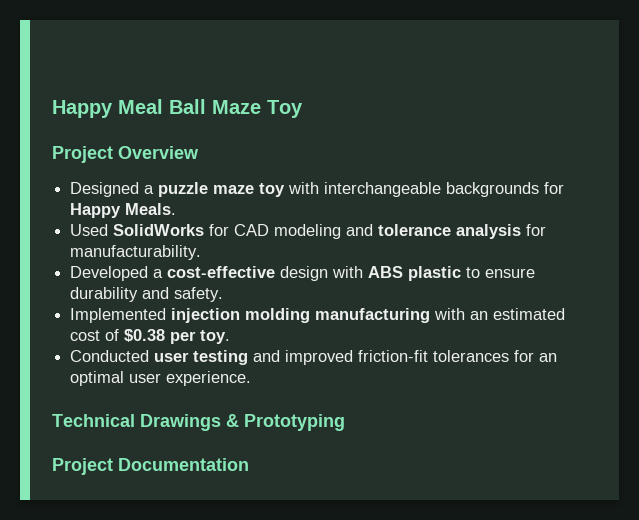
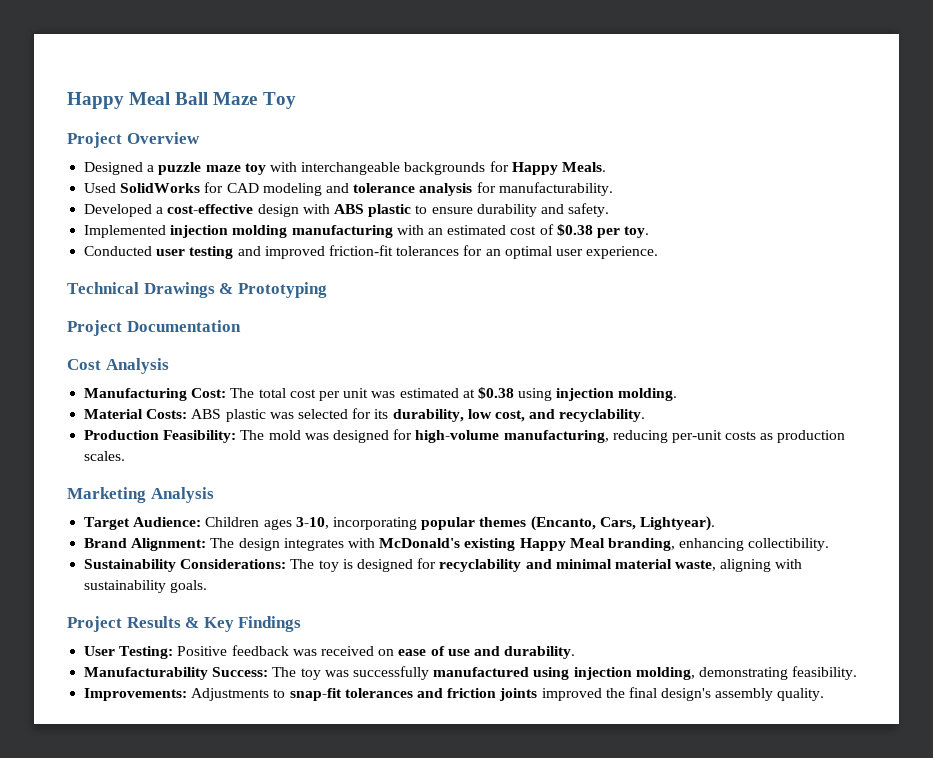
(249, 464) none -> [67,358,169,374] [84,387,678,401] [84,408,646,422] [84,429,846,443] [84,451,126,461] [67,487,214,503] [84,516,715,531] [84,538,830,551] [84,558,803,572] [84,580,208,593] [67,616,302,632] [84,645,576,659] [84,666,858,680] [84,687,825,701] // Cost Analysis // Manufacturing Cost: The total cost per unit was estimated at $0.38 using injection molding. // Material Costs: ABS plastic was selected for its durability, low cost, and recyclability. // Production Feasibility: The mold was designed for high-volume manufacturing, reducing per-unit costs as production scales. // Marketing Analysis // Target Audience: Children ages 3-10, incorporating popular themes (Encanto, Cars, Lightyear). // Brand Alignment: The design integrates with McDonald's existing Happy Meal branding, enhancing collectibility. // Sustainability Considerations: The toy is designed for recyclability and minimal material waste, aligning with sustainability goals. // Project Results & Key Findings // User Testing: Positive feedback was received on ease of use and durability. // Manufacturability Success: The toy was successfully manufactured using injection molding, demonstrating feasibility. // Improvements: Adjustments to snap-fit tolerances and friction joints improved the final design's assembly quality.

